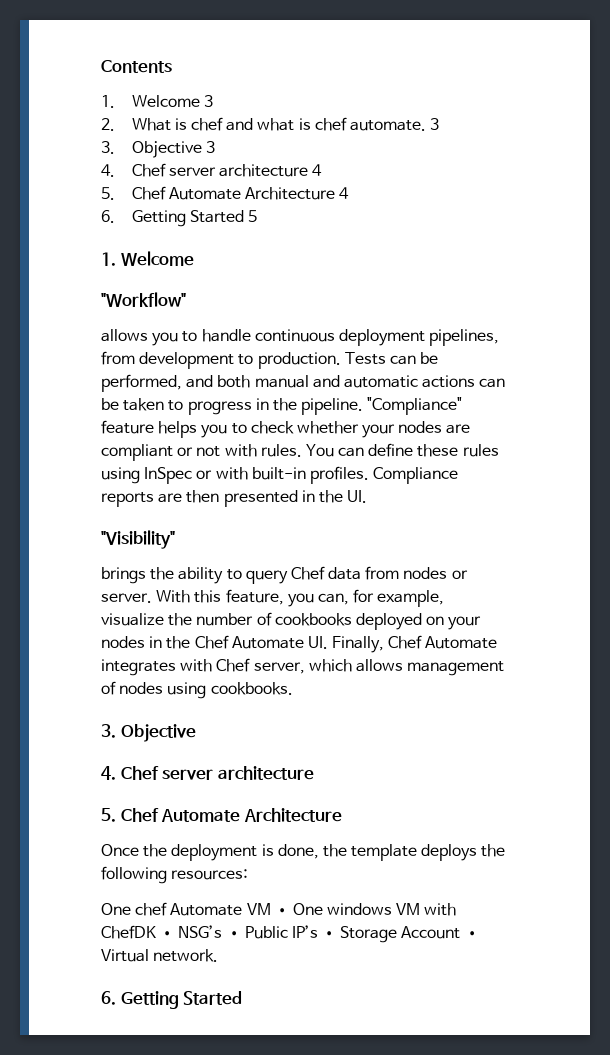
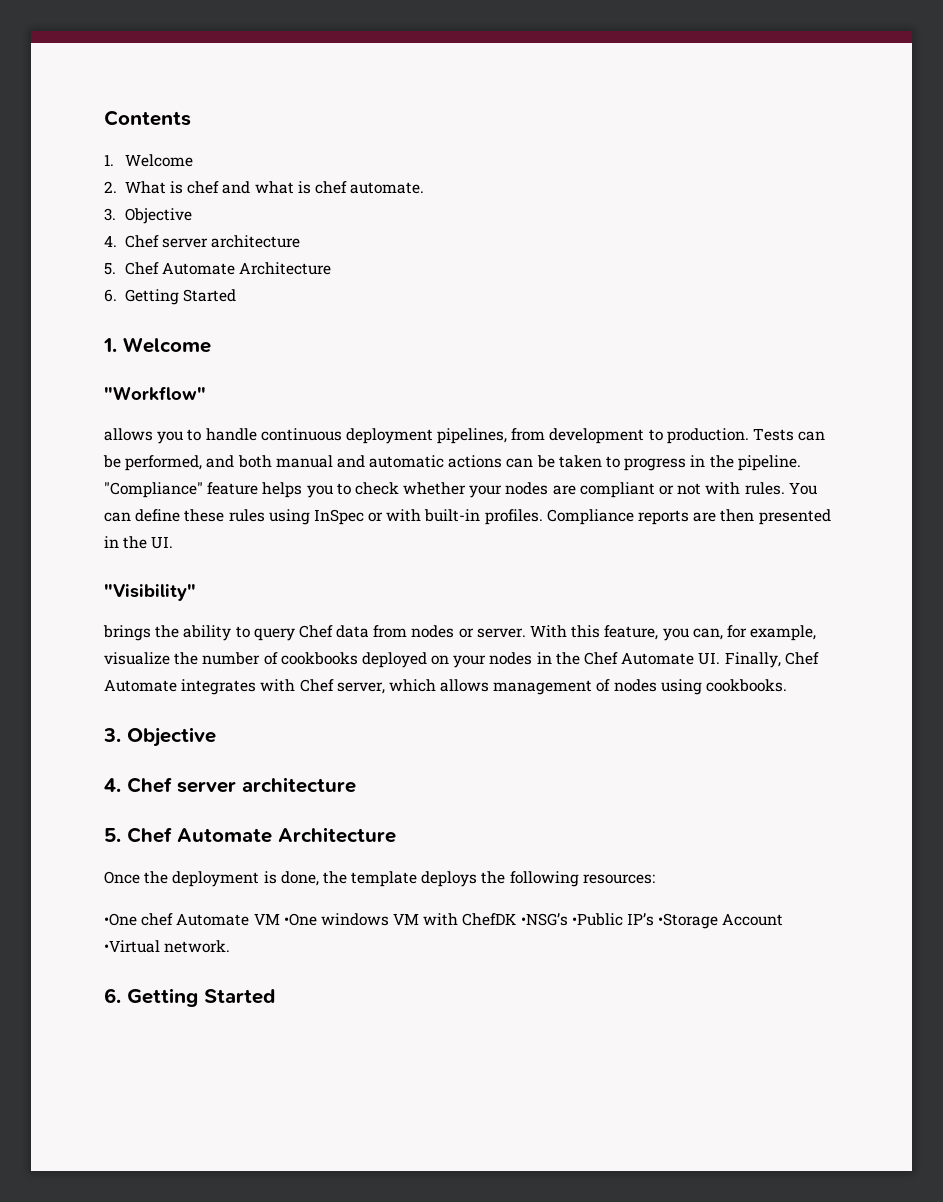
[203,95,213,107] 3 -> (193, 160) none
[430,118,440,130] [101,141,215,158] [101,163,323,177] [101,186,350,200] [101,210,258,227] 3 // 3. Objective 3 // 4. Chef server architecture 4 // 5. Chef Automate Architecture 4 // 6. Getting Started 5 -> [104,208,192,224] [104,235,301,248] [104,262,332,275] [104,289,236,305] // 3. Objective // 4. Chef server architecture // 5. Chef Automate Architecture // 6. Getting Started
[101,903,131,915] One -> [104,913,137,926] •One
[274,903,323,915] • One -> [283,913,317,926] •One
[160,925,479,943] [101,949,149,962] • NSG’s • Public IP’s • Storage Account • Virtual -> [520,913,784,929] [104,940,160,953] •NSG’s •Public IP’s •Storage Account •Virtual

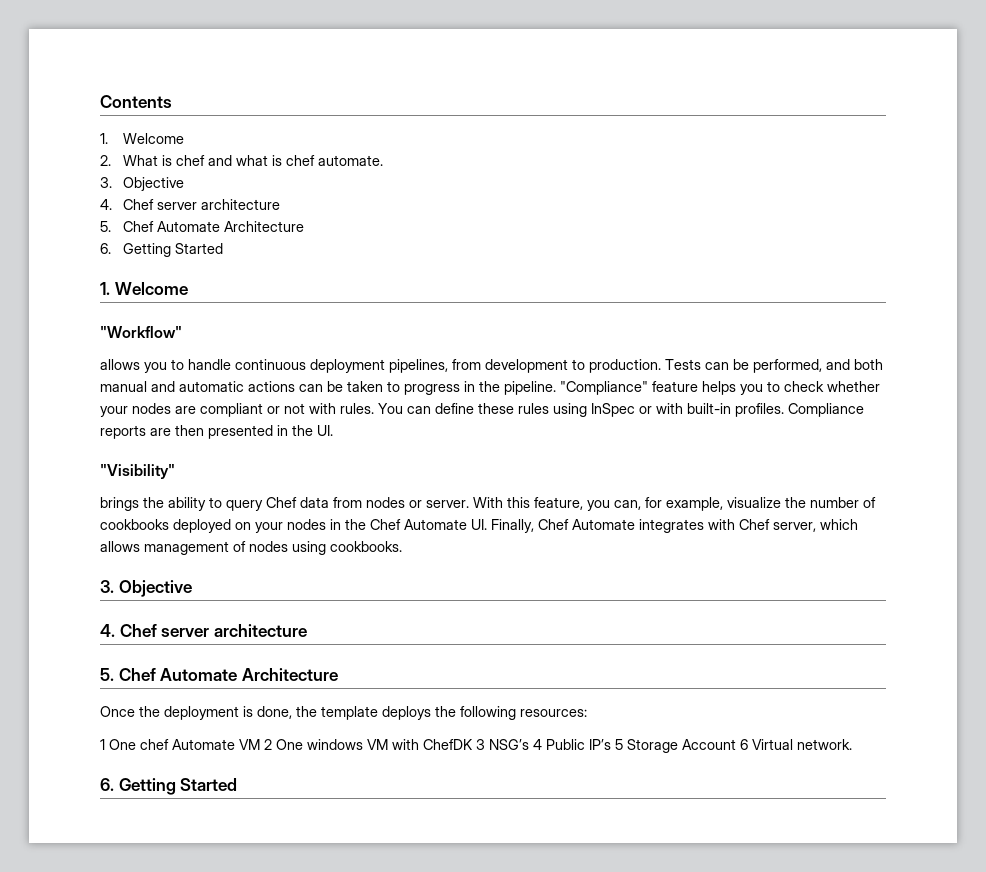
[104,913,137,926] •One -> [100,739,136,750] 1 One
[283,913,317,926] •One -> [264,739,303,750] 2 One
[520,913,784,929] [104,940,160,953] •NSG’s •Public IP’s •Storage Account •Virtual -> [476,739,793,753] 3 NSG’s 4 Public IP’s 5 Storage Account 6 Virtual

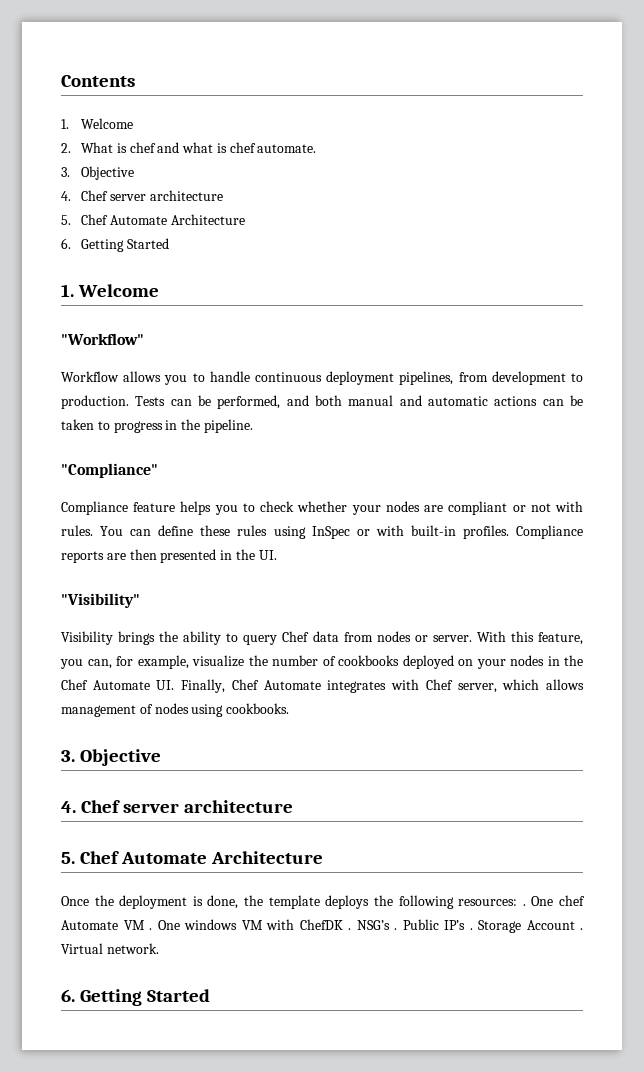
(182, 332) none -> [61,371,119,382] Workflow
(556, 388) none -> (253, 426) //
(648, 388) none -> [61,501,128,515] // Compliance
(175, 471) none -> [61,631,113,645] Visibility
[100,739,105,750] // 1 -> [522,904,526,906] .
[264,739,272,750] 2 -> [149,928,152,930] .
[476,739,542,750] 3 NSG’s 4 -> [348,920,397,930] . NSG’s .
[615,739,623,750] 5 -> [469,928,473,930] .
[740,739,748,750] 6 -> [580,928,583,930] .

